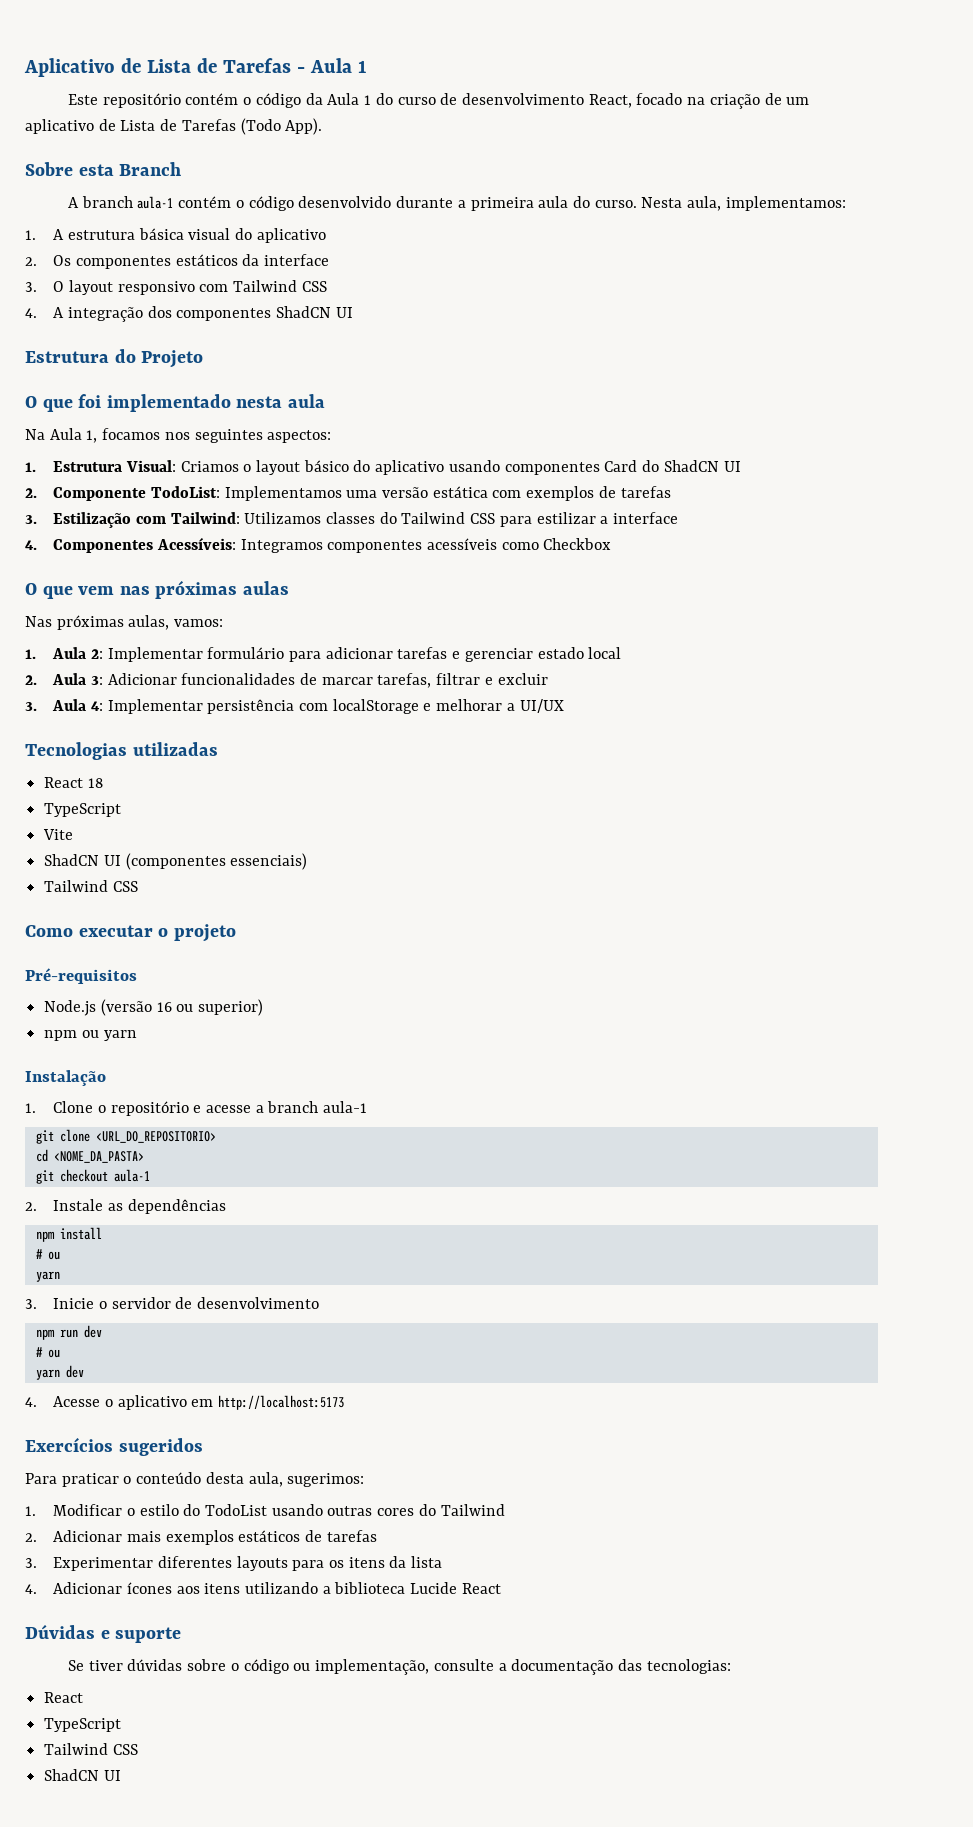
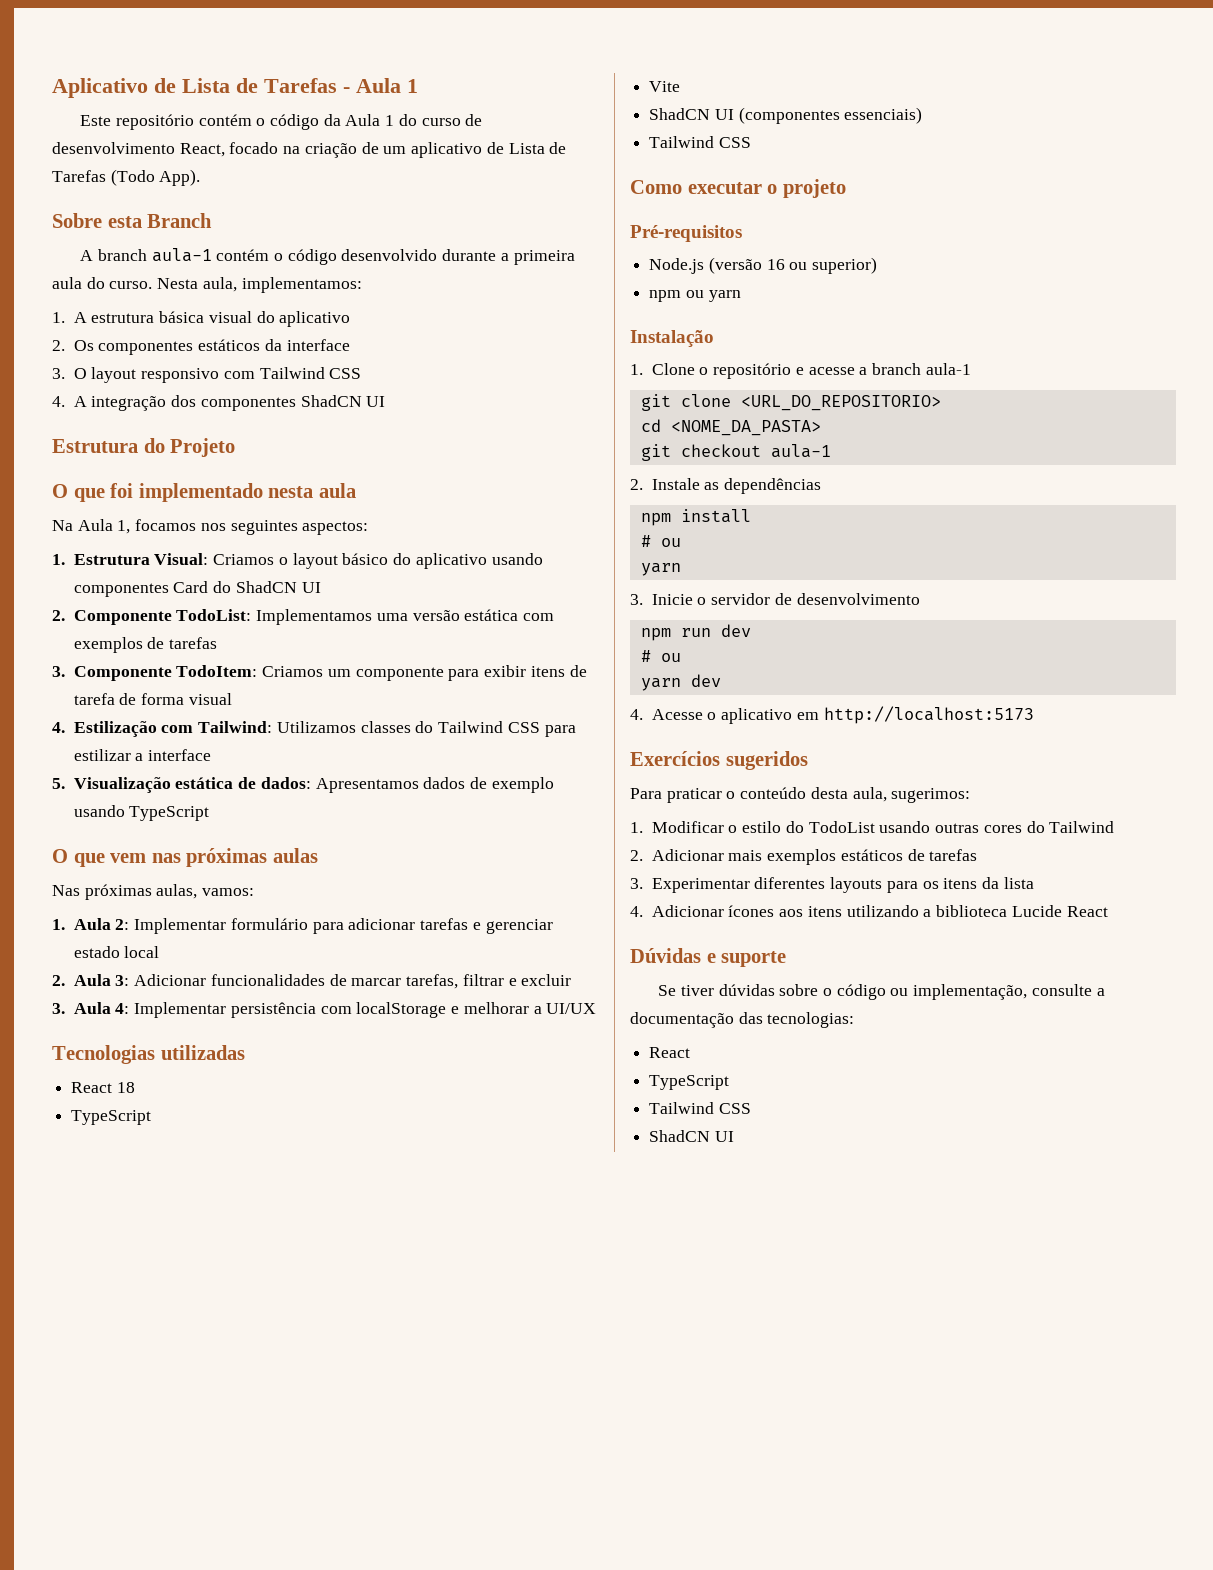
(37, 519) none -> [73,665,587,681] [73,693,232,705] [52,722,65,733] Componente TodoItem: Criamos um componente para exibir itens de tarefa de forma visual // 4.
[25,537,612,553] 4. Componentes Acessíveis: Integramos componentes acessíveis como Checkbox -> [52,777,554,793] [73,805,210,821] 5. Visualização estática de dados: Apresentamos dados de exemplo usando TypeScript

